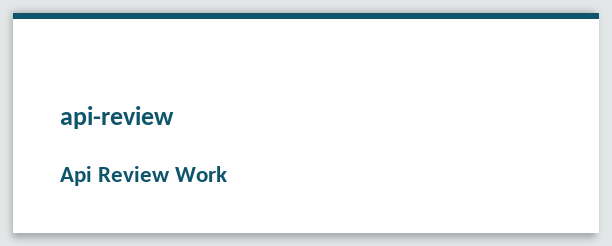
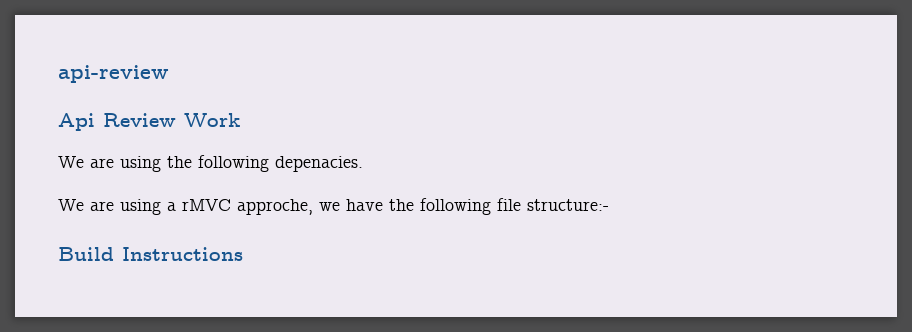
(228, 174) none -> [58,155,363,172] [58,198,609,215] [58,247,243,261] // We are using the following depenacies. // We are using a rMVC approche, we have the following file structure:- // Build Instructions

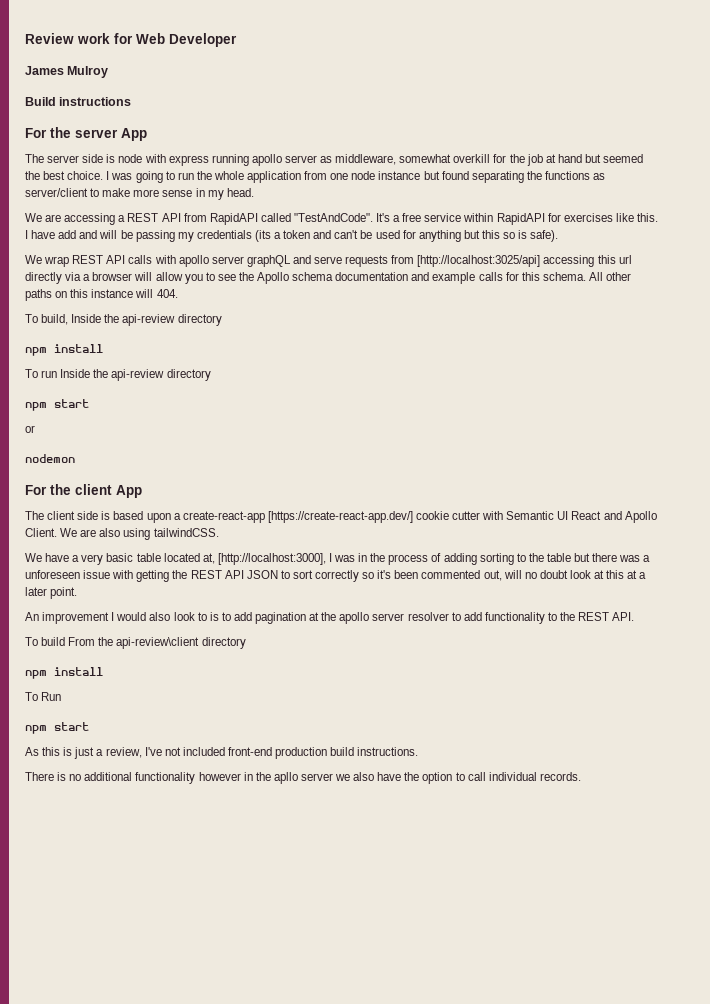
[58,65,169,83] [58,113,240,131] [58,155,363,172] [58,198,609,215] [58,247,243,261] api-review // Api Review Work // We are using the following depenacies. // We are using a rMVC approche, we have the following file structure:- // Build Instructions -> [25,33,237,47] [25,66,109,78] [25,97,132,106] [25,127,147,141] [25,154,644,166] [25,171,606,183] [25,188,254,200] [25,213,658,225] [25,230,559,242] [25,255,632,267] [25,272,632,284] [25,289,178,301] [25,314,222,326] [25,344,103,356] [25,369,211,381] [25,399,89,411] [25,425,35,433] [25,454,75,463] [25,484,142,498] [25,511,657,523] [25,528,219,540] [25,553,651,565] [25,570,647,582] [25,587,78,599] [25,612,635,624] [25,637,246,649] [25,667,103,679] [25,692,62,701] [25,722,89,734] [25,747,419,759] [25,772,581,784] Review work for Web Developer // James Mulroy // Build instructions // For the server App // The server side is node with express running apollo server as middleware, somewhat overkill for the job at hand but seemed the best choice. I was going to run the whole application from one node instance but found separating the functions as server/client to make more sense in my head. // We are accessing a REST API from RapidAPI called "TestAndCode". It's a free service within RapidAPI for exercises like this. I have add and will be passing my credentials (its a token and can't be used for anything but this so is safe). // We wrap REST API calls with apollo server graphQL and serve requests from [http://localhost:3025/api] accessing this url directly via a browser will allow you to see the Apollo schema documentation and example calls for this schema. All other paths on this instance will 404. // To build, Inside the api-review directory // npm install // To run Inside the api-review directory // npm start // or // nodemon // For the client App // The client side is based upon a create-react-app [https://create-react-app.dev/] cookie cutter with Semantic UI React and Apollo Client. We are also using tailwindCSS. // We have a very basic table located at, [http://localhost:3000], I was in the process of adding sorting to the table but there was a unforeseen issue with getting the REST API JSON to sort correctly so it's been commented out, will no doubt look at this at a later point. // An improvement I would also look to is to add pagination at the apollo server resolver to add functionality to the REST API. // To build From the api-review\client directory // npm install // To Run // npm start // As this is just a review, I've not included front-end production build instructions. // There is no additional functionality however in the apllo server we also have the option to call individual records.

